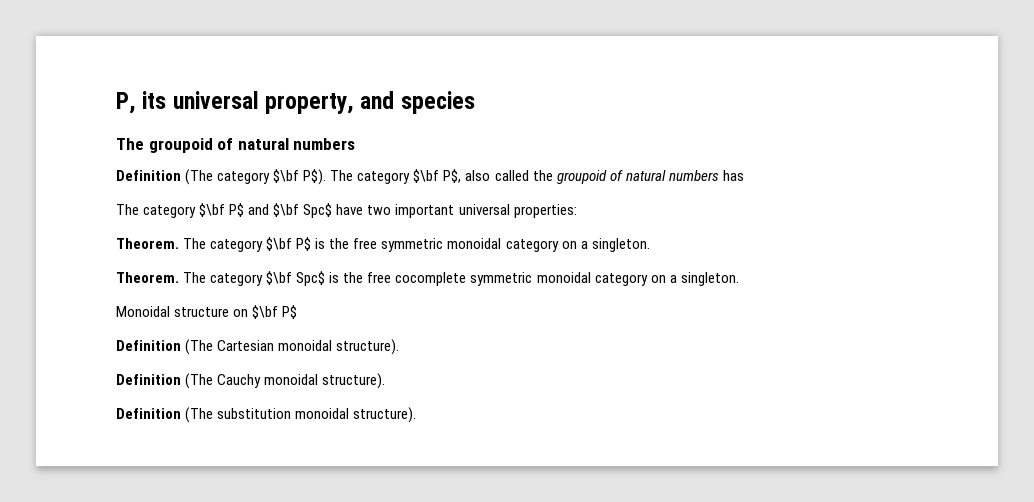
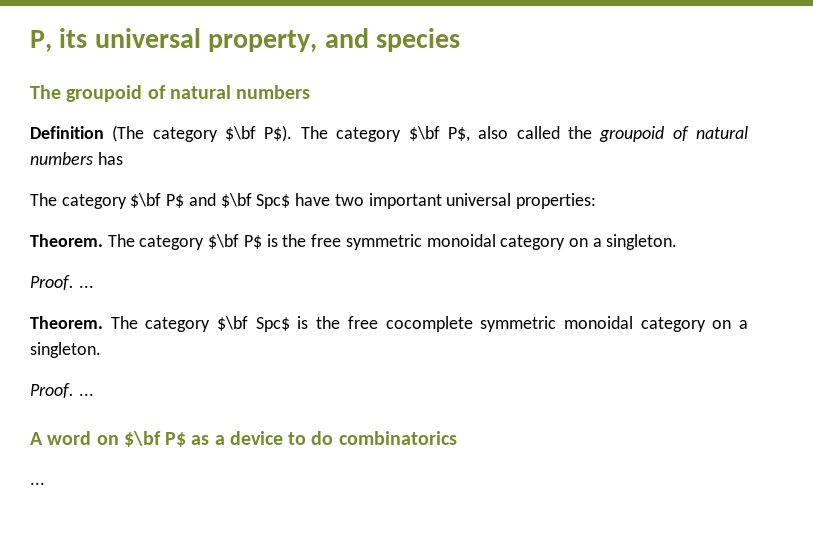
(650, 245) none -> [30,275,94,290] // Proof. ...
[116,306,230,317] Monoidal structure -> [30,383,94,398] [30,431,92,445] Proof. ... // A word
[116,339,400,355] [116,373,386,389] [116,407,417,423] // Definition (The Cartesian monoidal structure). // Definition (The Cauchy monoidal structure). // Definition (The substitution monoidal structure). -> [191,431,457,445] [30,482,45,485] as a device to do combinatorics // ...

